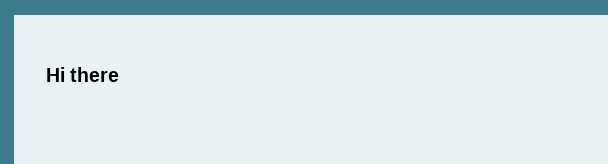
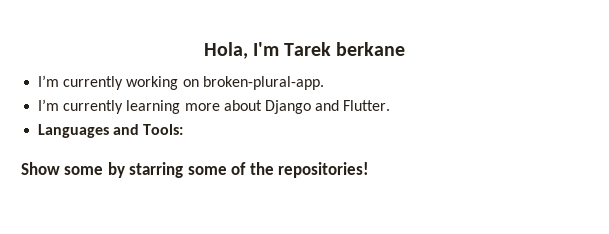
[46,67,120,82] Hi there -> [203,42,406,59] [38,75,324,90] [38,99,391,114] [38,124,184,138] [21,162,370,178] Hola, I'm Tarek berkane // I’m currently working on broken-plural-app. // I’m currently learning more about Django and Flutter. // Languages and Tools: // Show some by starring some of the repositories!

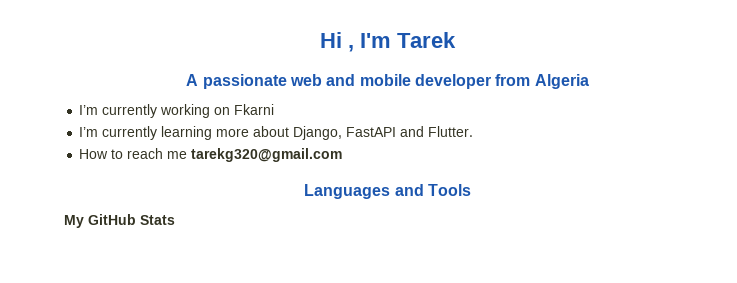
[203,42,248,59] Hola, -> [320,32,354,52] Hi ,
[336,42,406,56] berkane -> [186,74,589,89] // A passionate web and mobile developer from Algeria
[202,76,324,90] broken-plural-app. -> [234,104,275,115] Fkarni
[264,100,311,114] Django -> [293,126,397,140] Django, FastAPI
[38,124,184,138] [21,162,370,178] Languages and Tools: // Show some by starring some of the repositories! -> [79,148,343,162] [304,184,471,199] [64,214,175,228] How to reach me tarekg320@gmail.com // Languages and Tools // My GitHub Stats

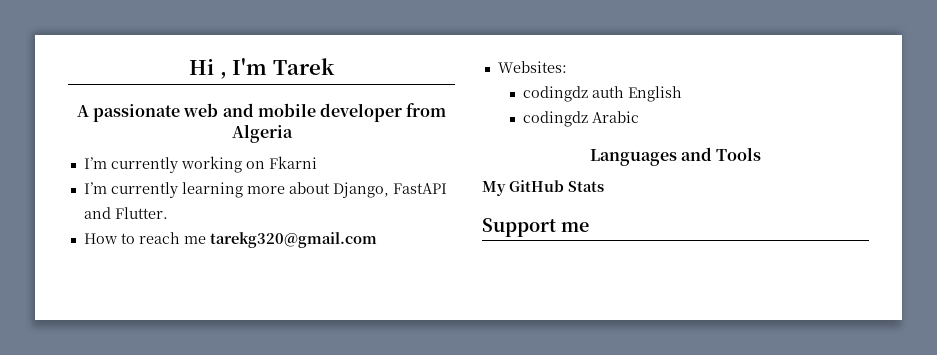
(343, 155) none -> [497,61,567,73] [523,86,683,102] [523,111,640,127] // Websites: // codingdz auth English // codingdz Arabic
(175, 220) none -> [482,218,589,237] // Support me

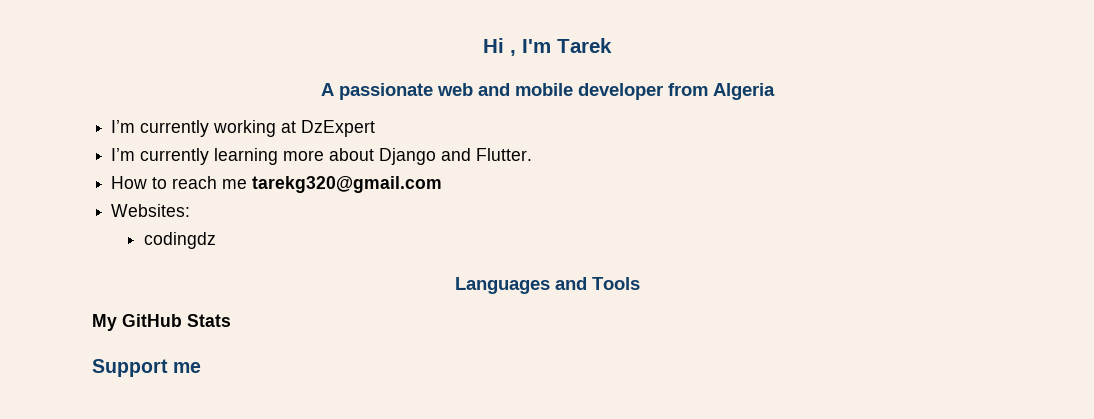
[245,156,317,169] on Fkarni -> [281,120,376,137] at DzExpert
[332,182,447,198] Django, FastAPI -> [379,148,437,165] Django
[592,86,683,102] [523,111,640,127] auth English // codingdz Arabic -> (216, 240) none

